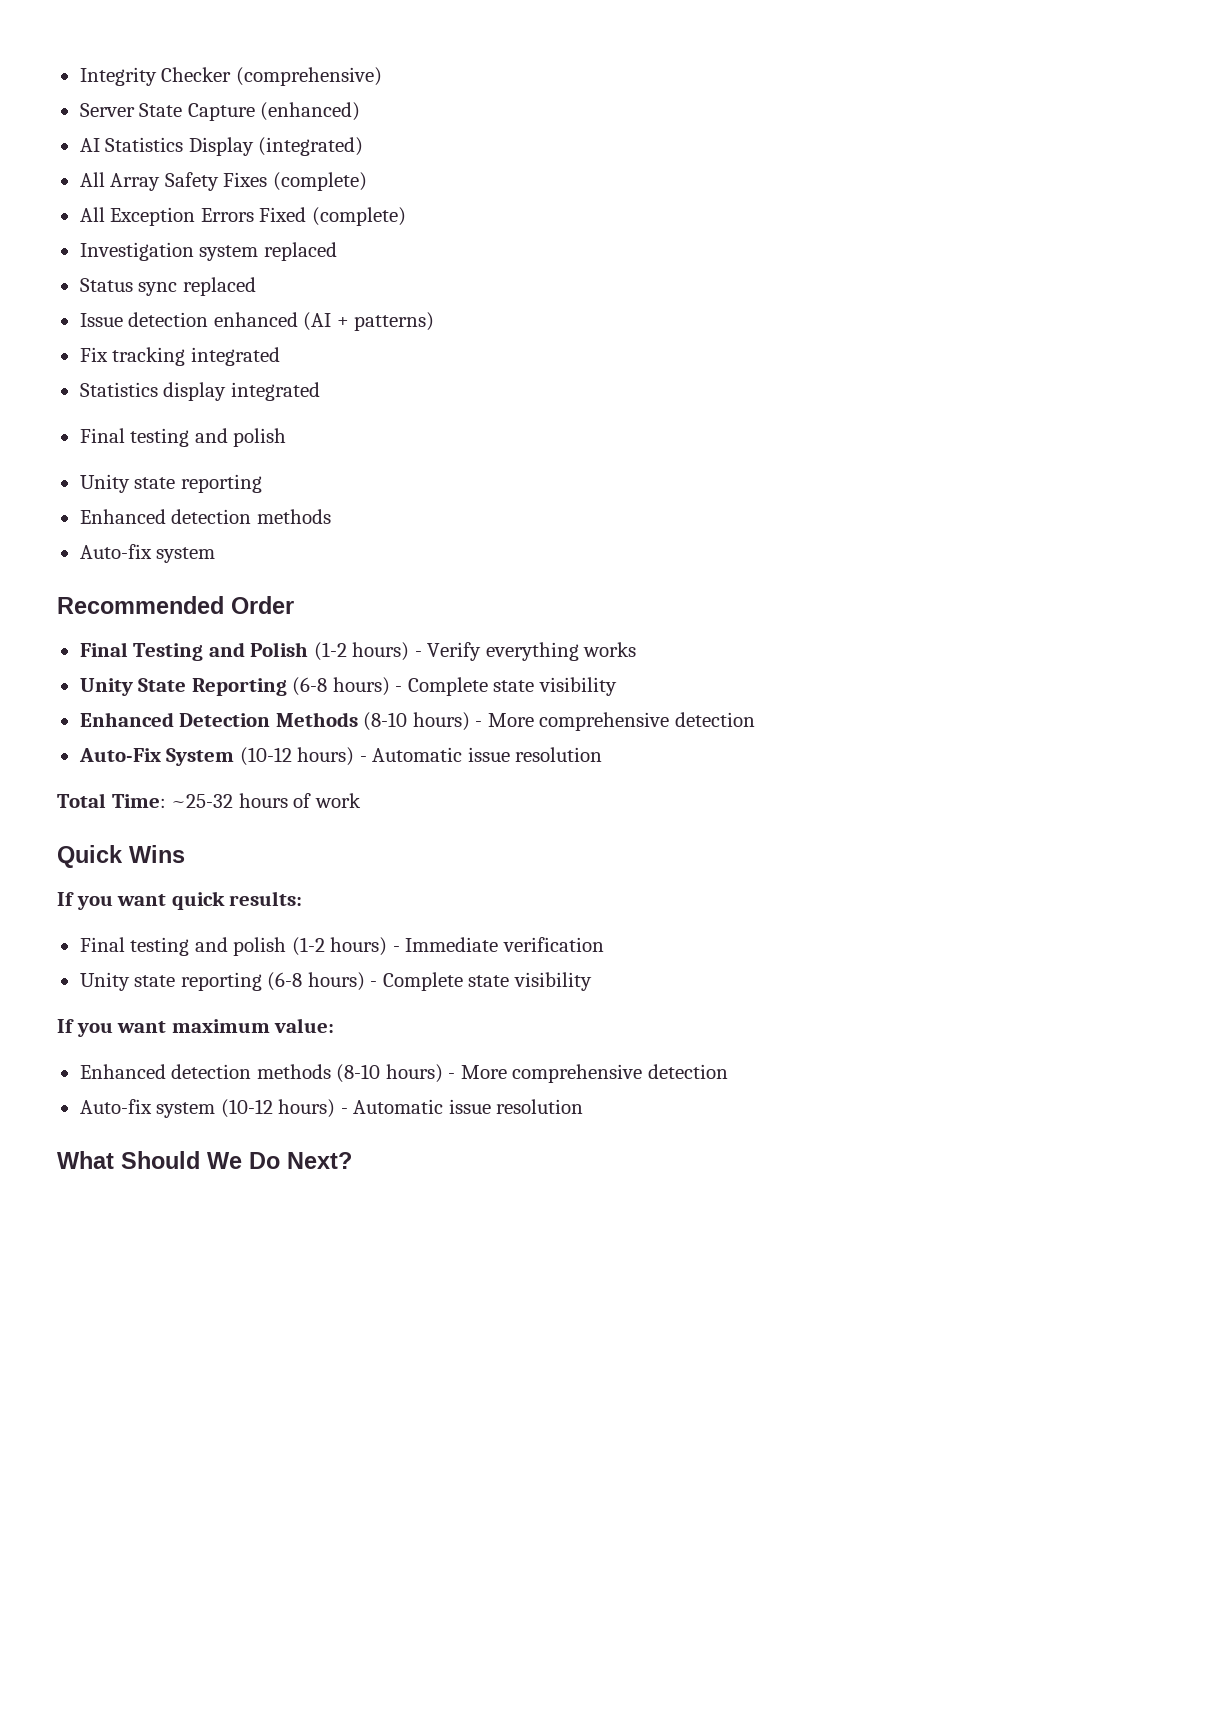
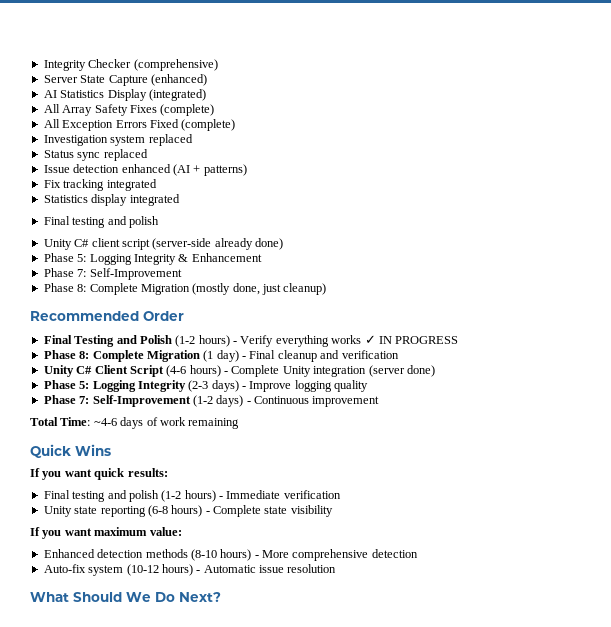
[134,474,262,493] [79,509,331,524] [79,544,216,563] state reporting // Enhanced detection methods // Auto-fix system -> [74,238,283,250] [43,253,262,265] [43,268,182,280] [43,283,327,295] C# client script (server-side already done) // Phase 5: Logging Integrity & Enhancement // Phase 7: Self-Improvement // Phase 8: Complete Migration (mostly done, just cleanup)
[79,677,617,696] [79,712,755,731] [78,747,603,766] // Unity State Reporting (6-8 hours) - Complete state visibility // Enhanced Detection Methods (8-10 hours) - More comprehensive detection // Auto-Fix System (10-12 hours) - Automatic issue resolution -> [364,335,459,344] [43,350,399,362] [43,365,435,377] [43,380,369,392] [43,395,380,407] ✓ IN PROGRESS // Phase 8: Complete Migration (1 day) - Final cleanup and verification // Unity C# Client Script (4-6 hours) - Complete Unity integration (server done) // Phase 5: Logging Integrity (2-3 days) - Improve logging quality // Phase 7: Self-Improvement (1-2 days) - Continuous improvement
[171,793,288,808] ~25-32 hours -> [93,417,144,429] ~4-6 days
(361, 800) none -> [188,418,240,429] remaining

